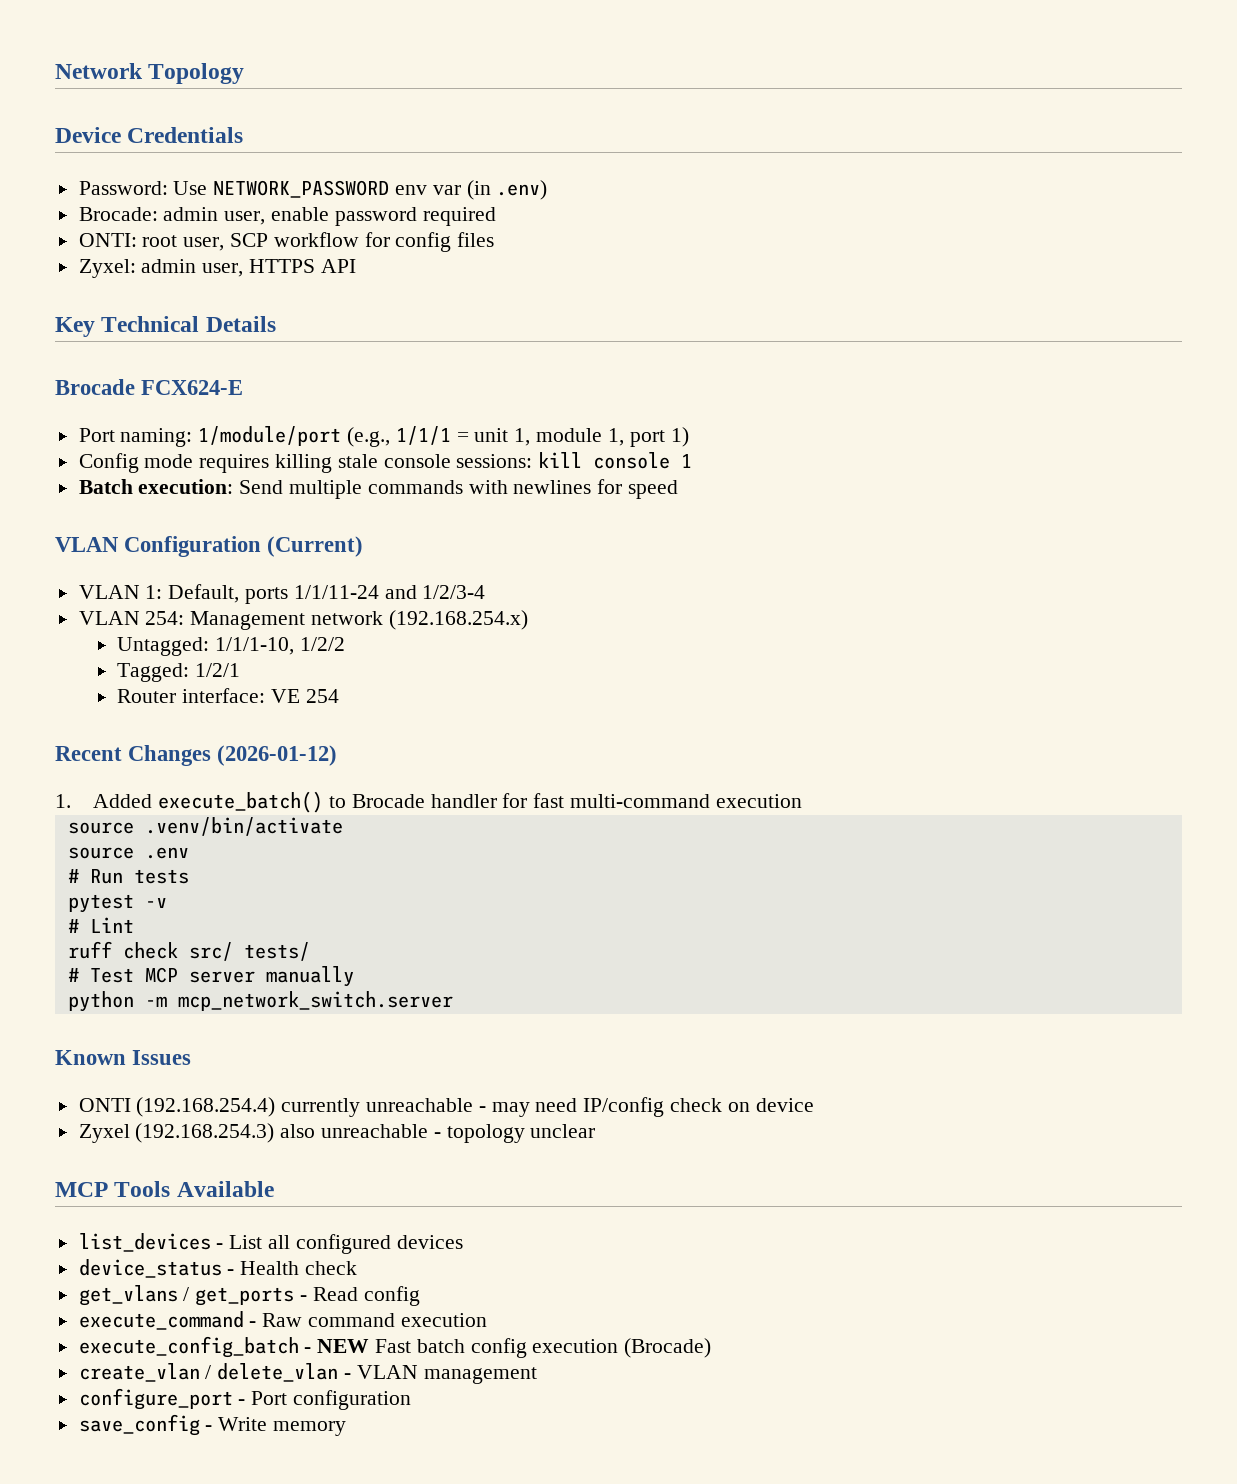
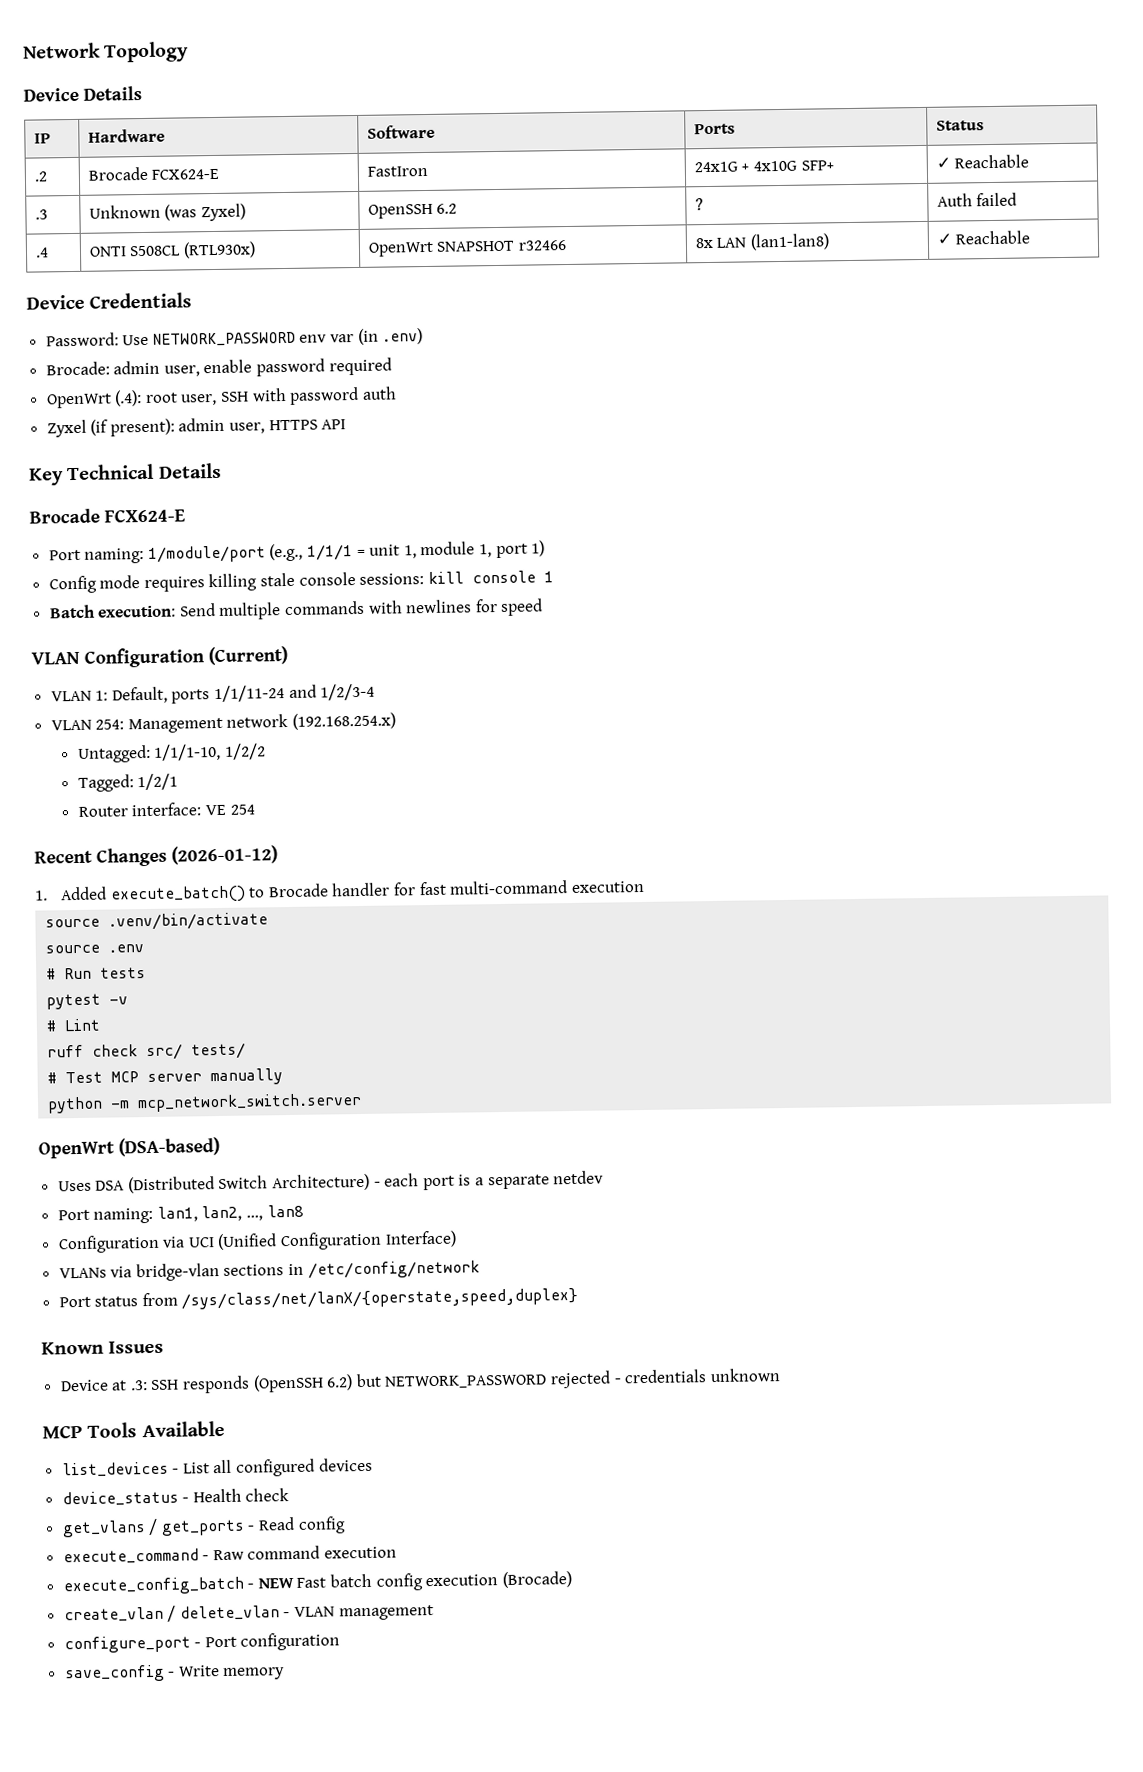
(245, 73) none -> [23,85,142,102] [33,133,51,144] [87,128,165,143] [366,124,435,139] [693,123,735,135] [935,120,984,131] [33,171,47,182] [87,166,220,181] [366,165,428,177] [693,160,834,173] [935,154,1030,169] [34,209,48,220] [88,203,246,222] [367,203,458,219] [694,198,703,211] [936,192,1018,207] [34,247,49,258] [88,241,256,259] [367,240,567,257] [694,233,830,251] [936,230,1031,245] // Device Details // IP | Hardware | Software | Ports | Status // .2 | Brocade FCX624-E | FastIron | 24x1G + 4x10G SFP+ | ✓ Reachable // .3 | Unknown (was Zyxel) | OpenSSH 6.2 | ? | Auth failed // .4 | ONTI S508CL (RTL930x) | OpenWrt SNAPSHOT r32466 | 8x LAN (lan1-lan8) | ✓ Reachable
[78,232,495,252] [78,259,136,278] ONTI: root user, SCP workflow for config files // Zyxel: -> [45,386,397,409] [46,418,175,438] OpenWrt (.4): root user, SSH with password auth // Zyxel (if present):
[55,1050,192,1065] [78,1097,814,1117] [78,1123,596,1143] Known Issues // ONTI (192.168.254.4) currently unreachable - may need IP/config check on device // Zyxel (192.168.254.3) also unreachable - topology unclear -> [38,1137,220,1159] [57,1170,605,1194] [57,1204,304,1224] [57,1230,457,1254] [58,1260,480,1282] [58,1287,579,1310] [41,1340,165,1355] [59,1368,781,1394] OpenWrt (DSA-based) // Uses DSA (Distributed Switch Architecture) - each port is a separate netdev // Port naming: lan1, lan2, ..., lan8 // Configuration via UCI (Unified Configuration Interface) // VLANs via bridge-vlan sections in /etc/config/network // Port status from /sys/class/net/lanX/{operstate,speed,duplex} // Known Issues // Device at .3: SSH responds (OpenSSH 6.2) but NETWORK_PASSWORD rejected - credentials unknown

